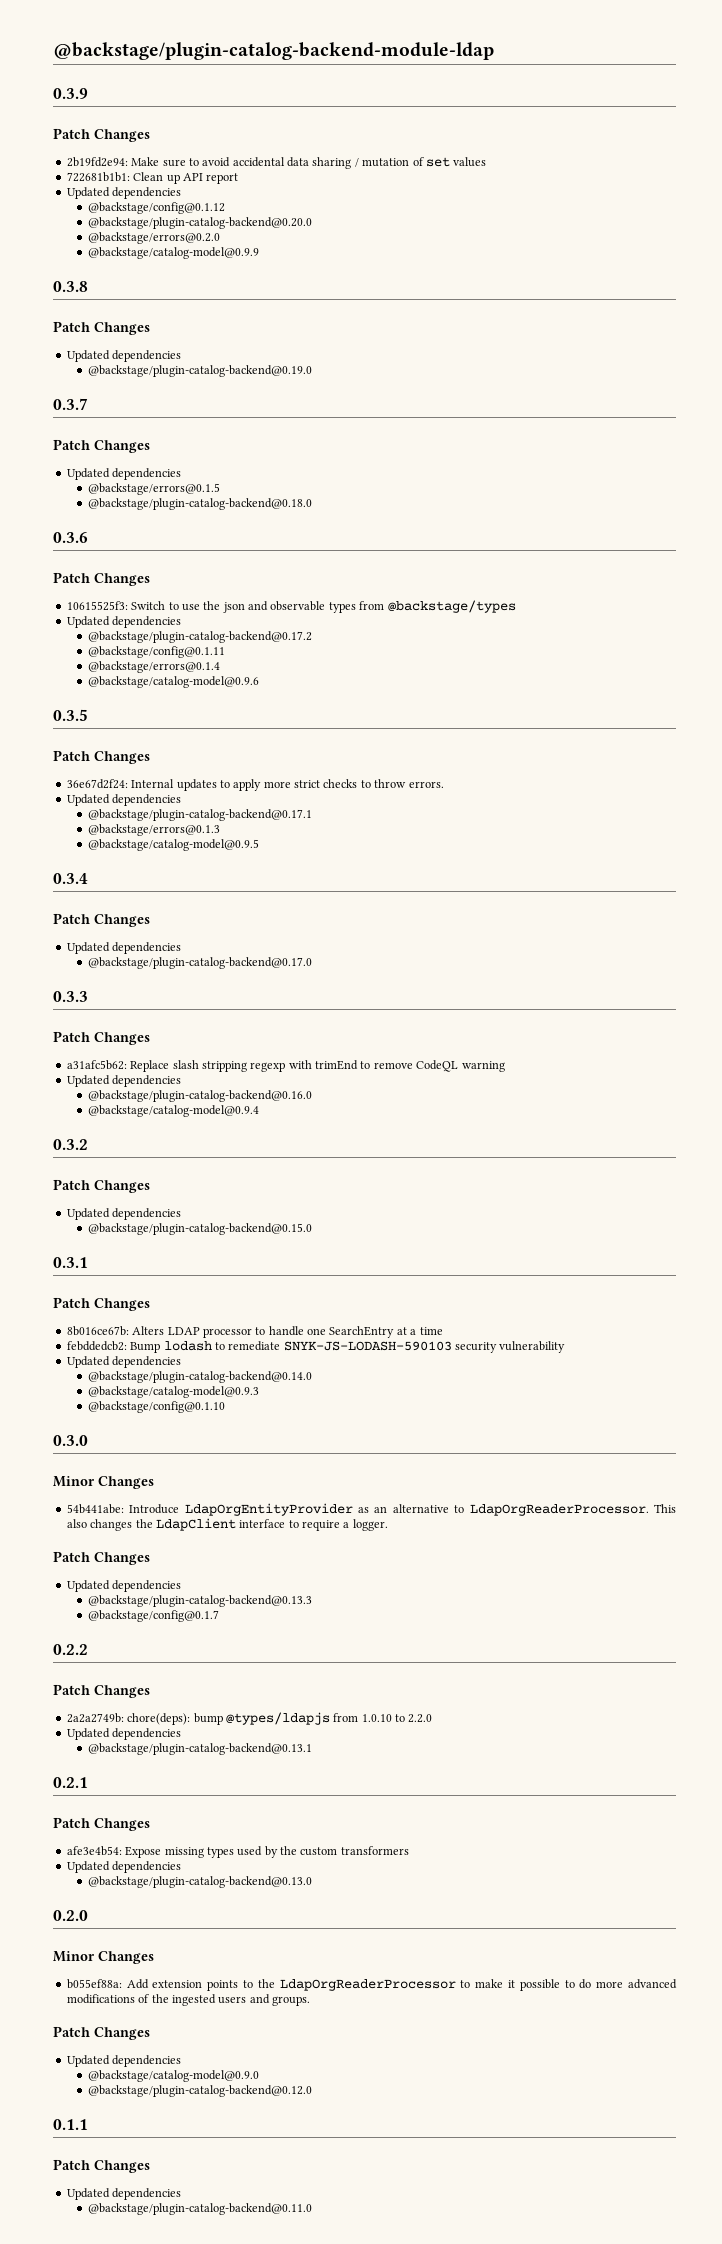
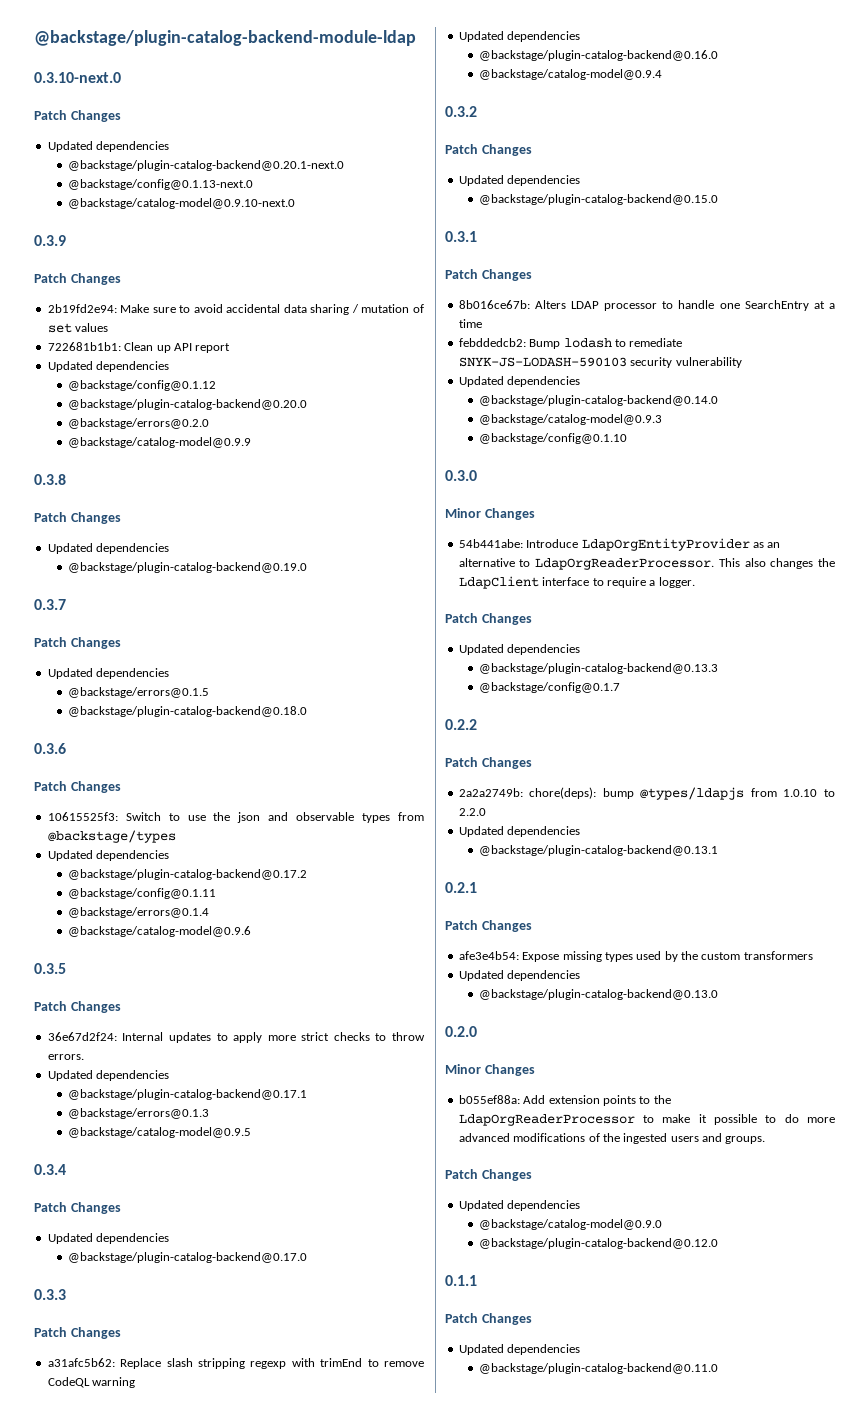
(494, 51) none -> [34,72,121,83] [34,110,121,122] [47,141,170,152] [67,160,344,171] [67,179,253,190] [67,198,295,209] // 0.3.10-next.0 // Patch Changes // Updated dependencies // @backstage/plugin-catalog-backend@0.20.1-next.0 // @backstage/config@0.1.13-next.0 // @backstage/catalog-model@0.9.10-next.0

